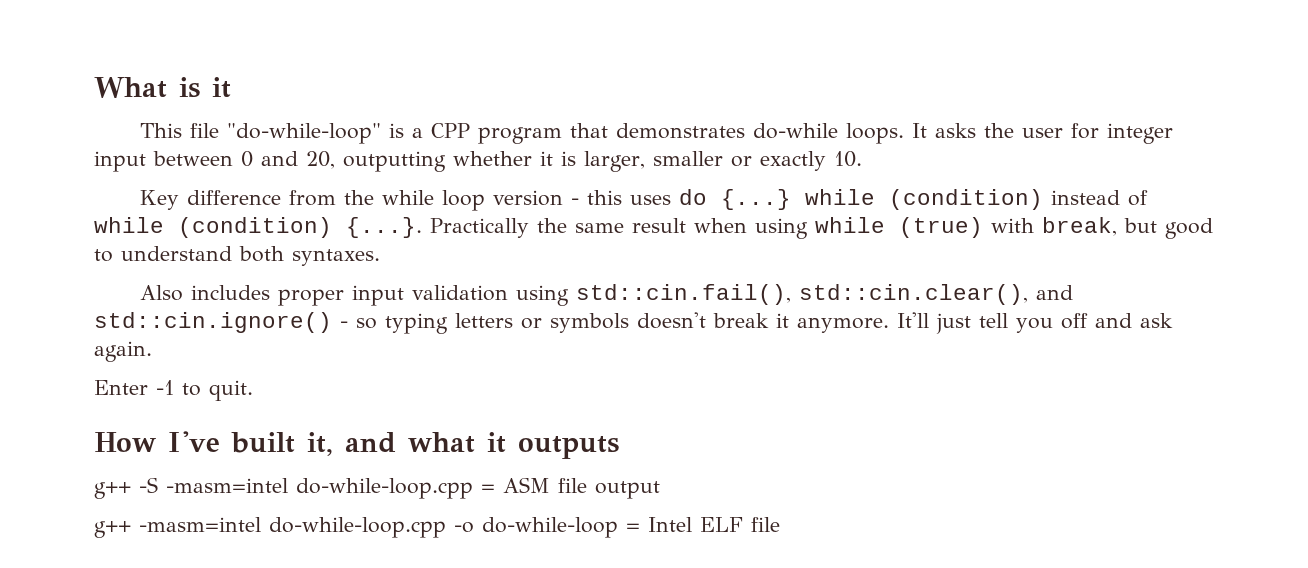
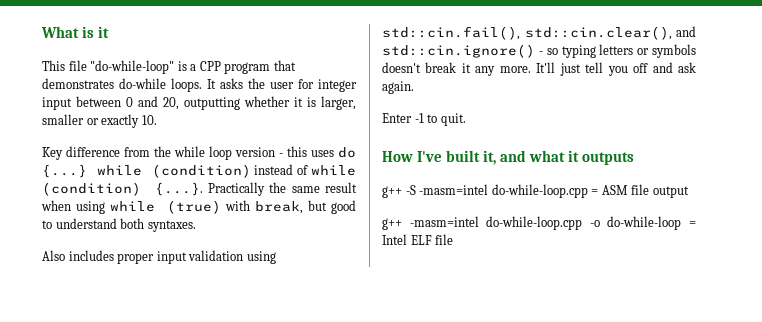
[797,317,889,333] anymore. -> [475,66,531,76] any more.

